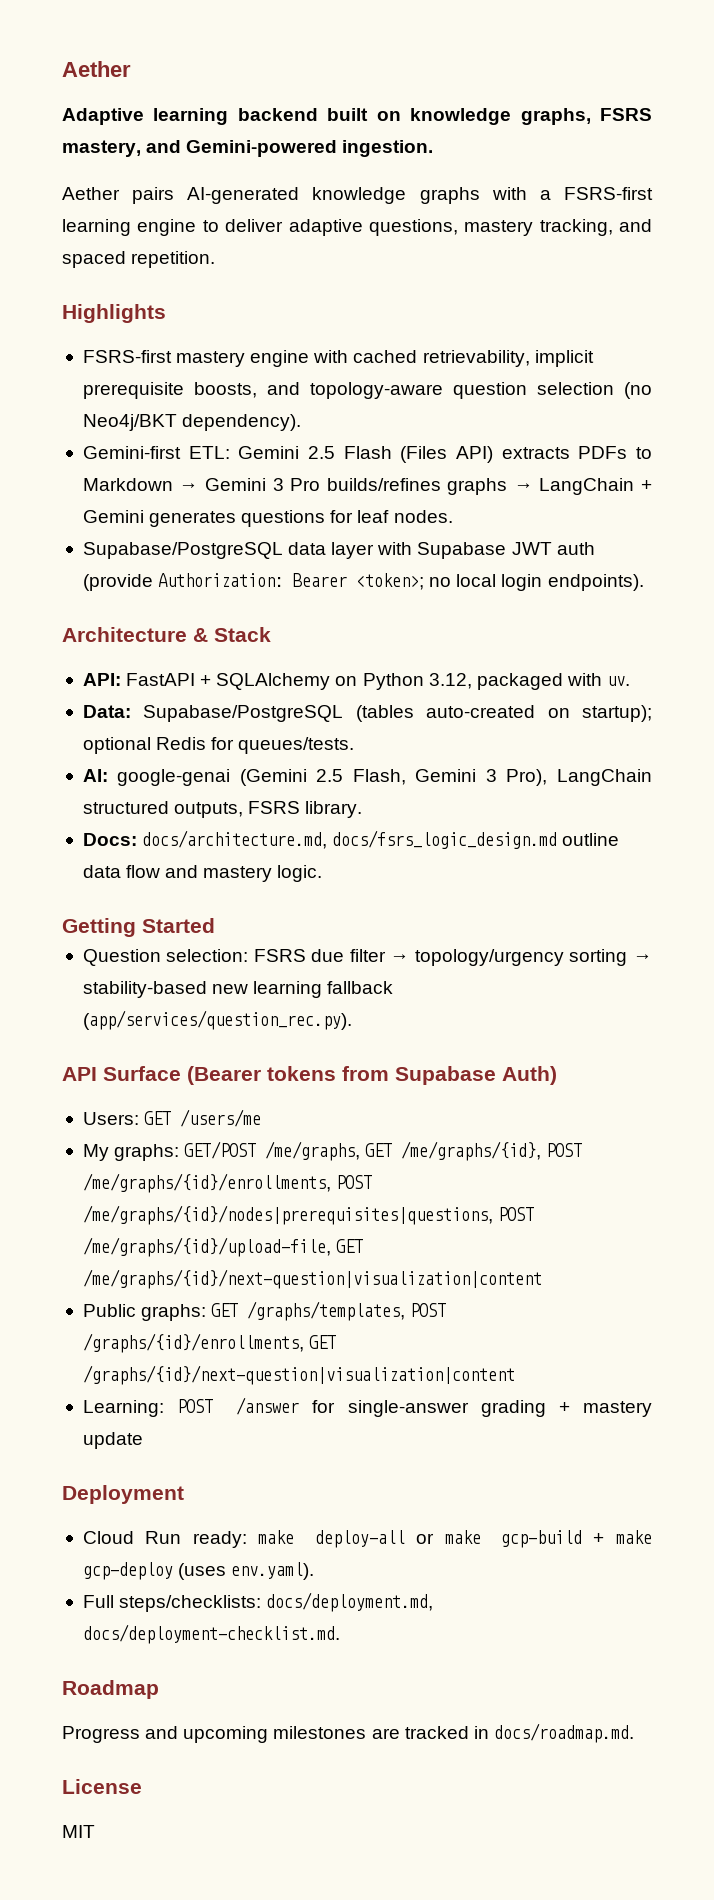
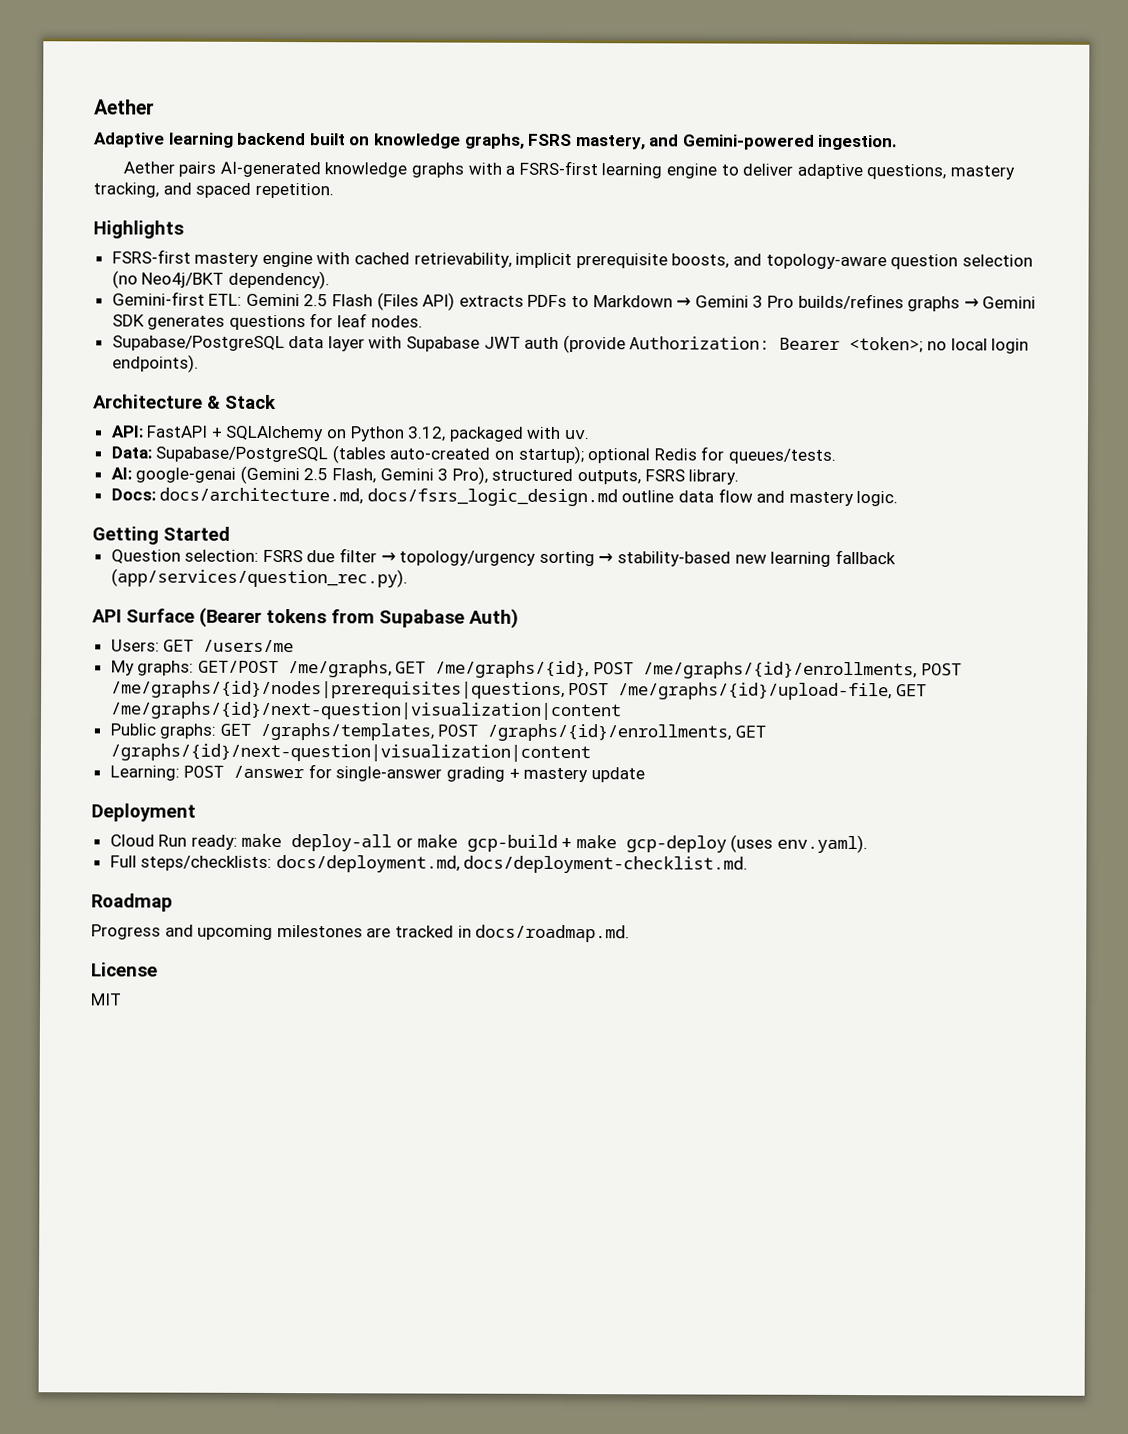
[539,478,653,495] [82,510,144,523] LangChain + Gemini -> [982,296,1037,309] [111,314,145,327] Gemini SDK
[557,769,652,786] LangChain -> (488, 475) none

